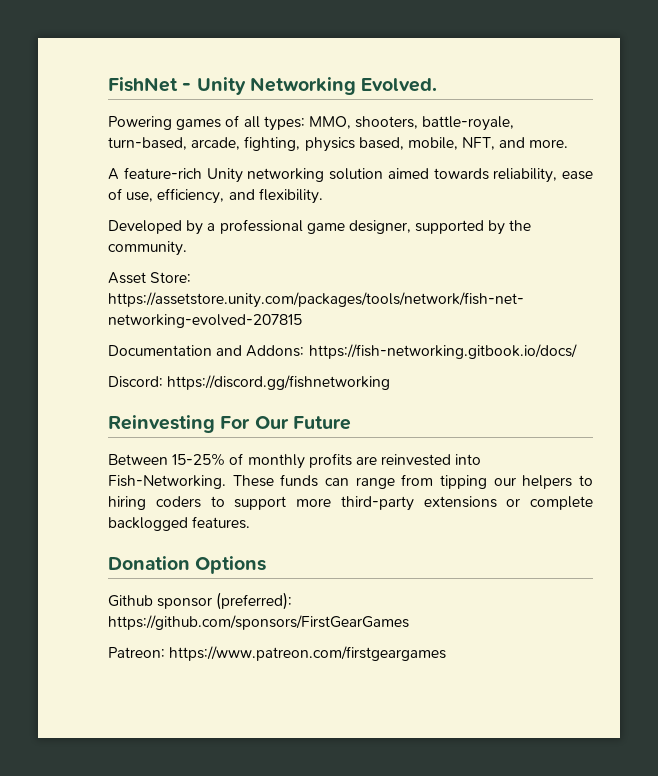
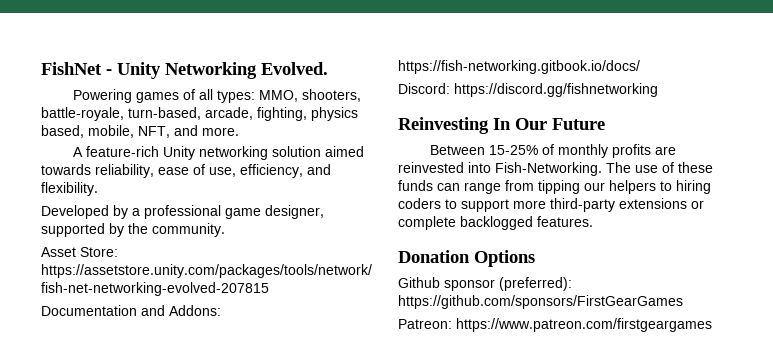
[220,416,251,429] For -> [493,118,511,130] In
[232,475,274,487] These -> [606,162,713,173] The use of these

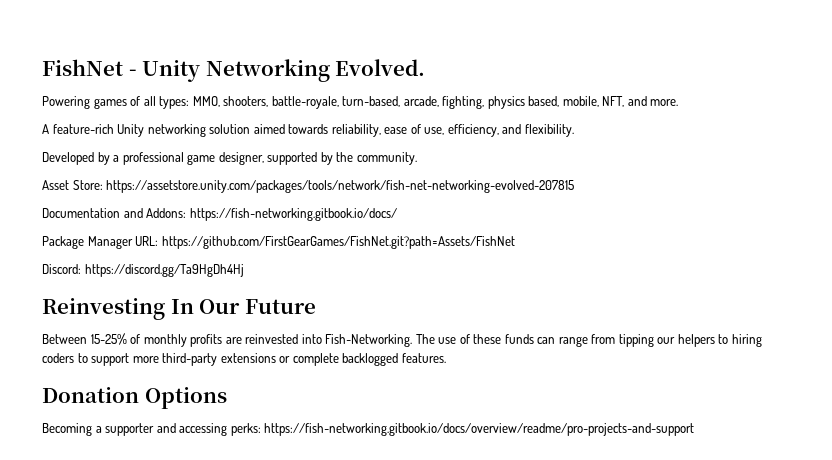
(640, 67) none -> [42,236,515,249] // Package Manager URL: https://github.com/FirstGearGames/FishNet.git?path=Assets/FishNet
[454,83,658,97] https://discord.gg/fishnetworking -> [84,264,245,277] https://discord.gg/Ta9HgDh4Hj
[398,277,572,291] [398,295,683,309] [398,318,712,332] Github sponsor (preferred): https://github.com/sponsors/FirstGearGames // Patreon: https://www.patreon.com/firstgeargames -> [42,423,695,436] Becoming a supporter and accessing perks: https://fish-networking.gitbook.io/docs/overview/readme/pro-projects-and-support

